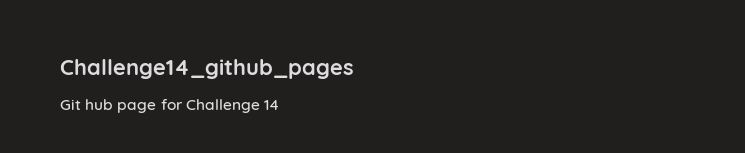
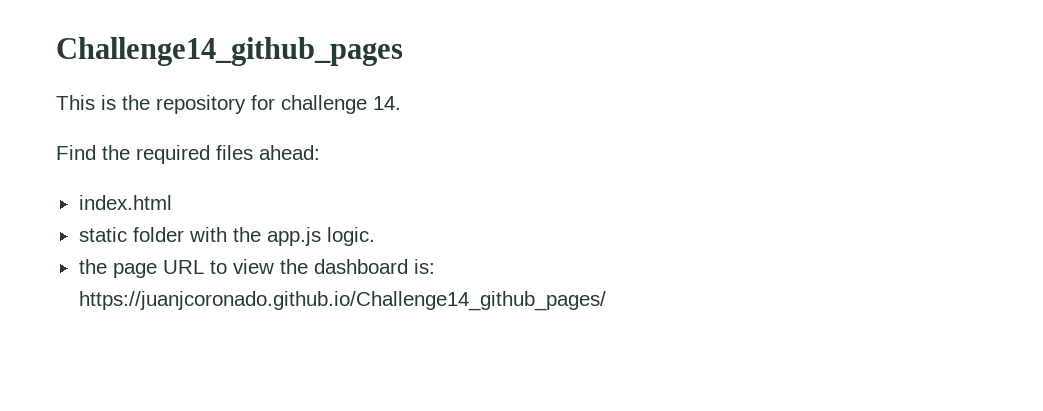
[60,99,279,113] Git hub page for Challenge 14 -> [56,95,401,114] [56,145,320,164] [78,195,172,210] [78,227,375,246] [78,259,435,278] [78,291,606,311] This is the repository for challenge 14. // Find the required files ahead: // index.html // static folder with the app.js logic. // the page URL to view the dashboard is: https://juanjcoronado.github.io/Challenge14_github_pages/

